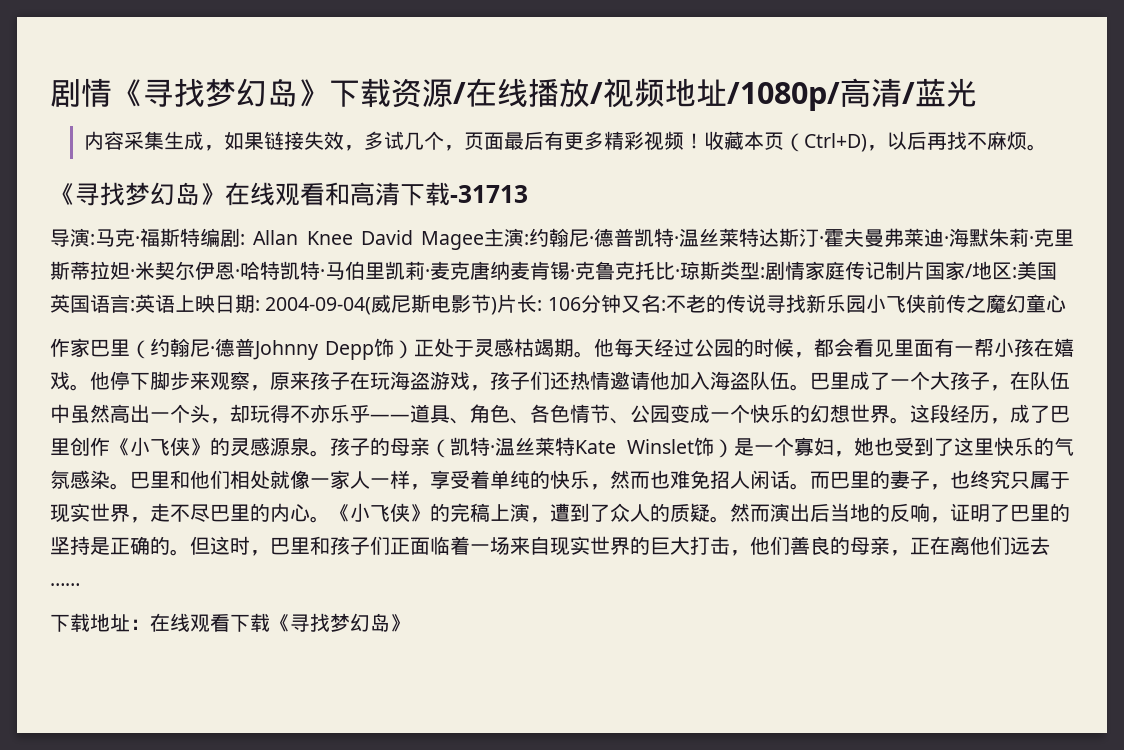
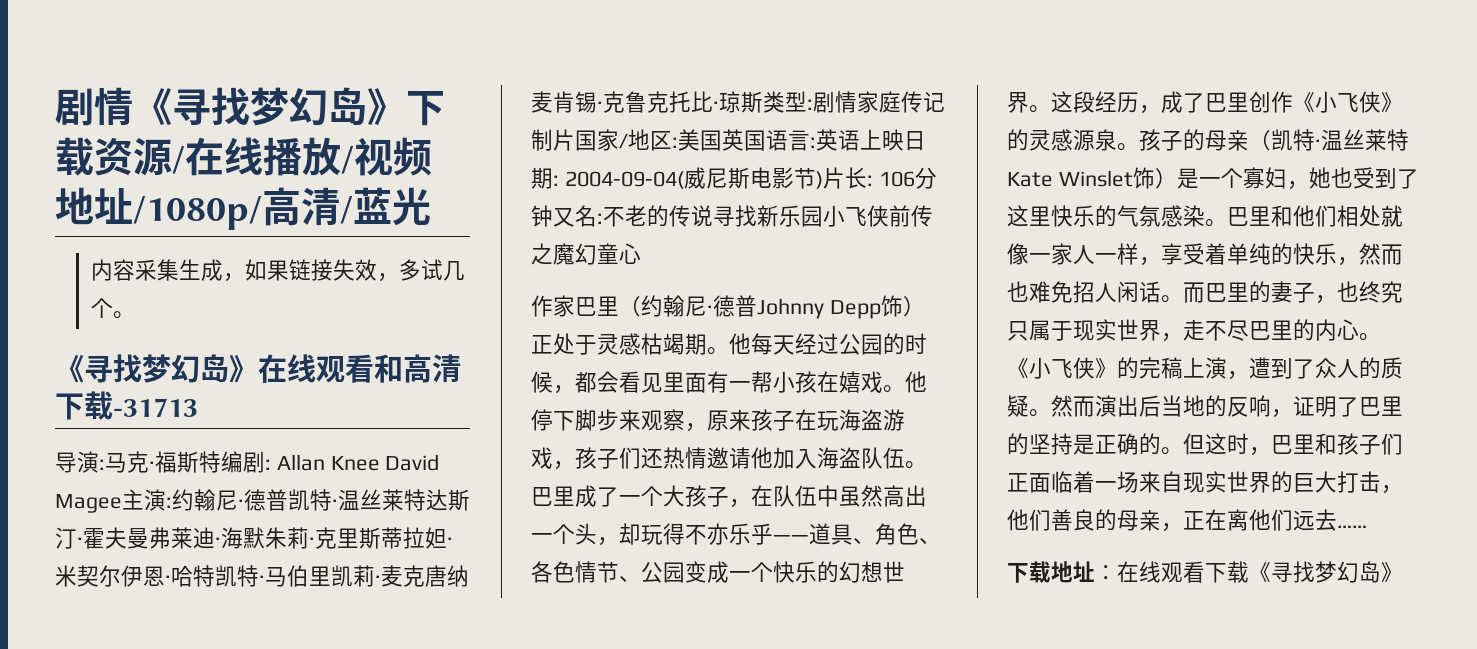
[444,131,1028,152] ，页面最后有更多精彩视频！收藏本页（Ctrl+D)，以后再找不麻烦 -> (113, 308) none

